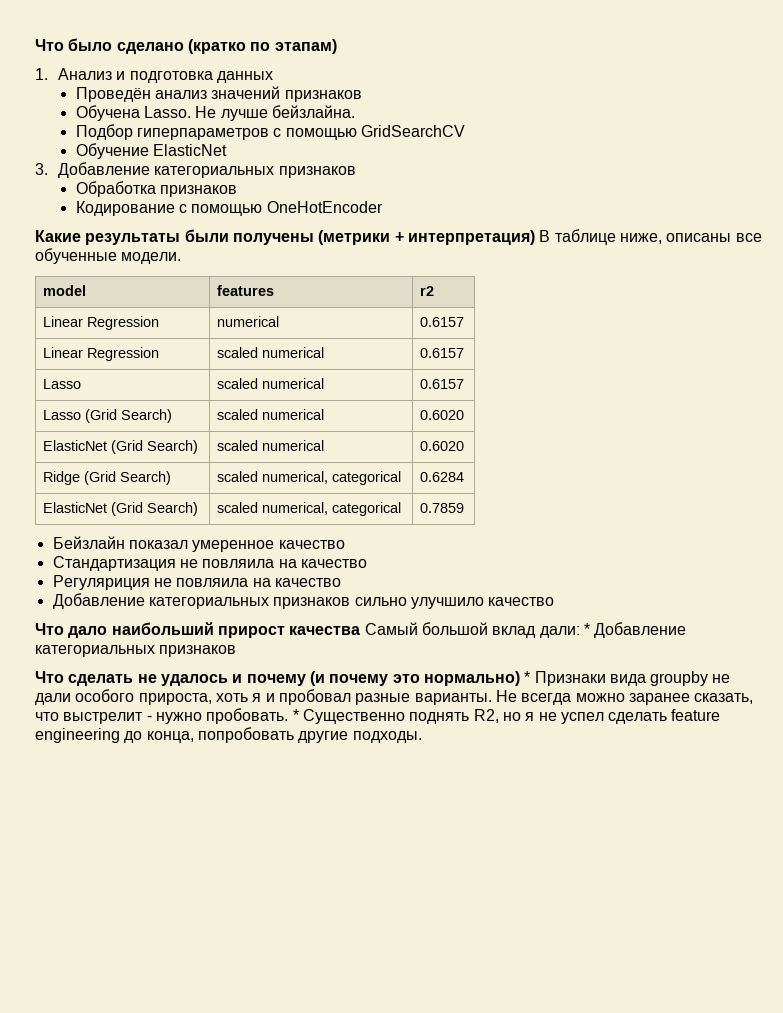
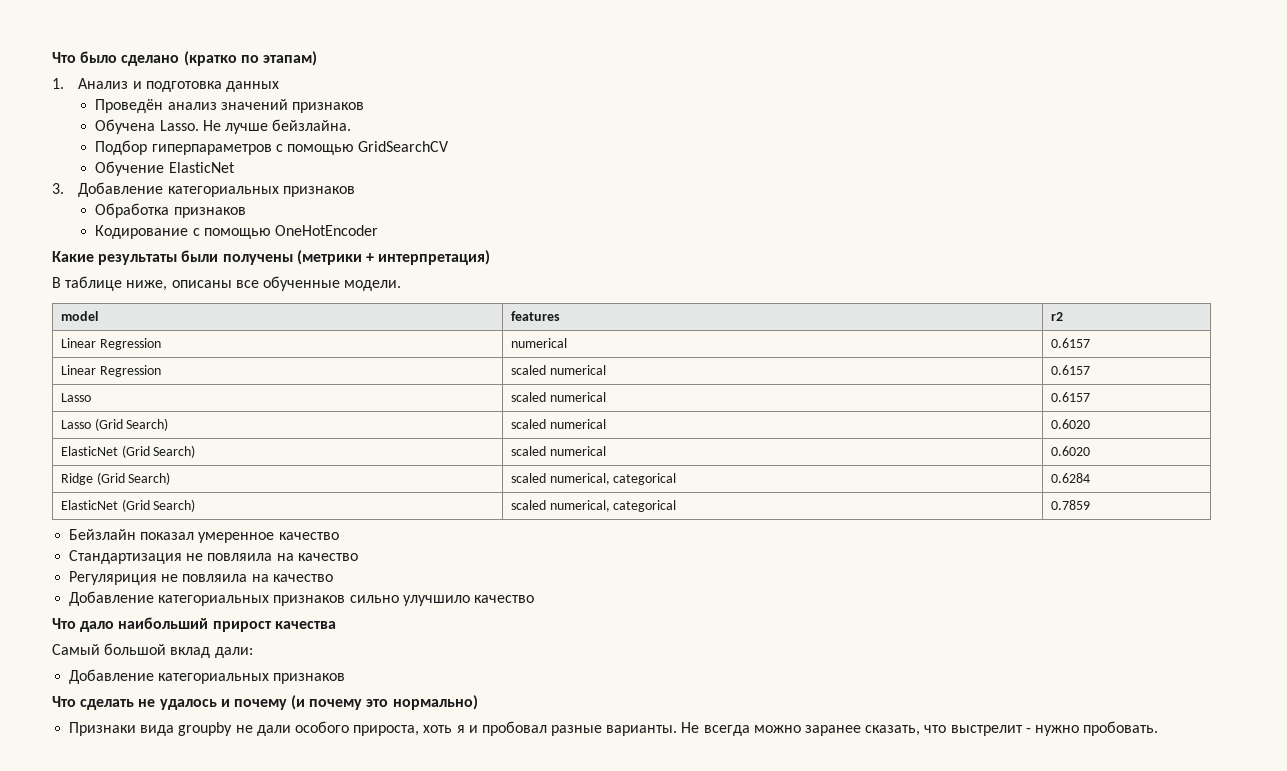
(535, 237) none -> (491, 257) //
(361, 630) none -> (336, 625) //
[583,623,590,635] * -> (253, 652) //
[524,671,531,683] * -> (478, 702) //
[292,709,721,724] [35,727,422,743] * Существенно поднять R2, но я не успел сделать feature engineering до конца, попробовать другие подходы. -> (1159, 728) none

